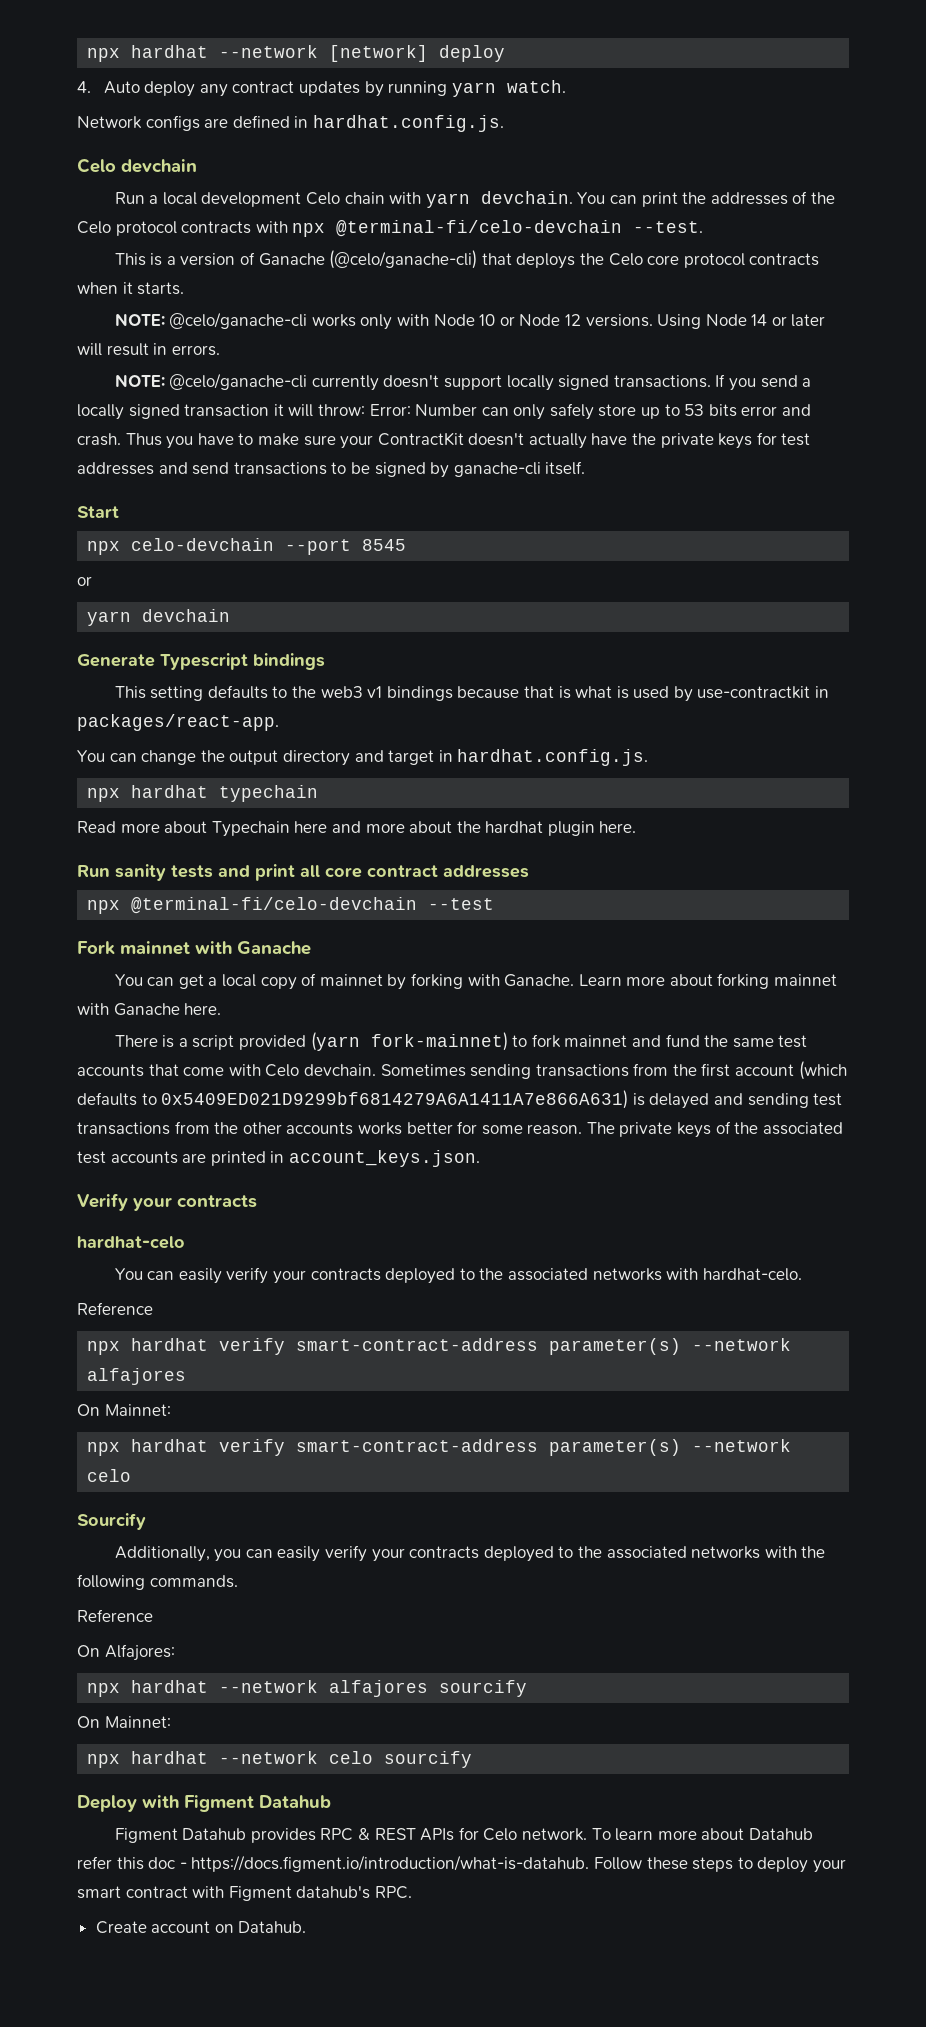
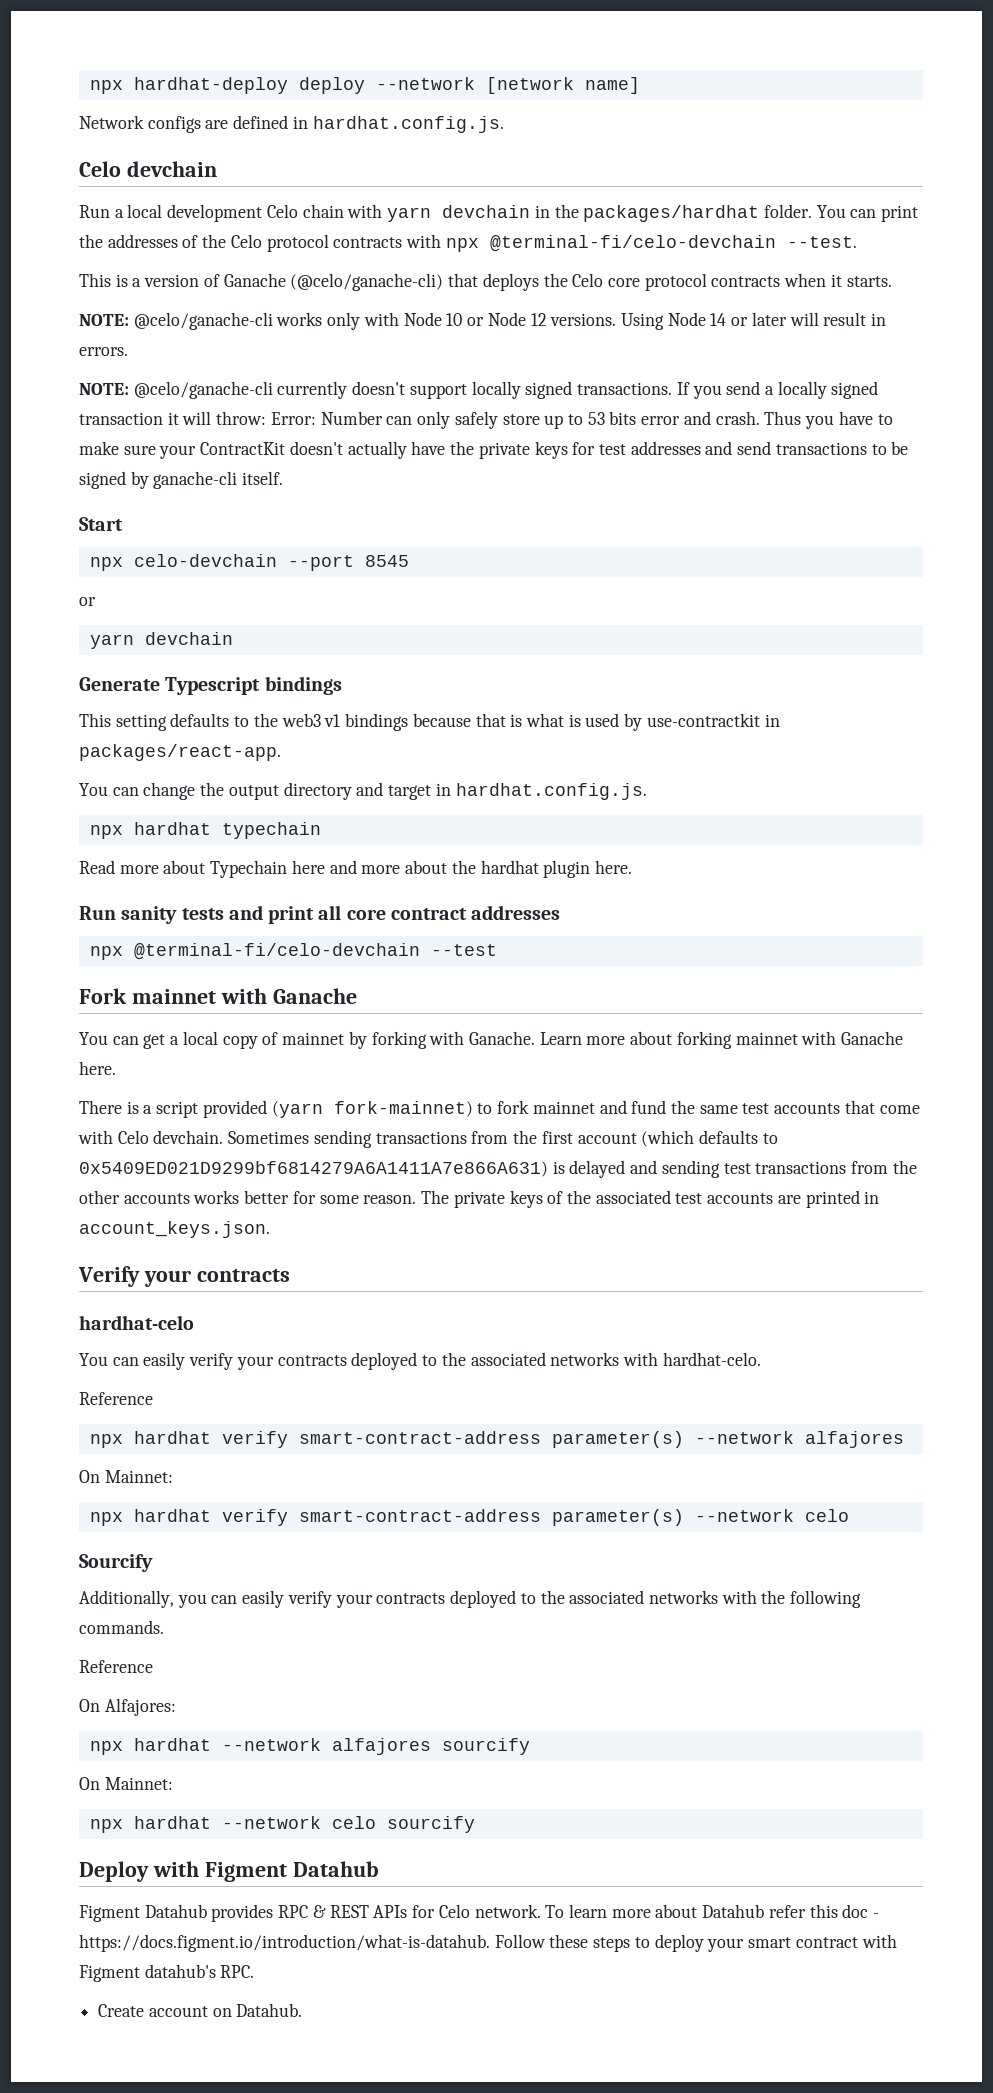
[87,45,506,62] [77,80,566,97] npx hardhat --network [network] deploy // 4. Auto deploy any contract updates by running yarn watch. -> [89,77,640,94] npx hardhat-deploy deploy --network [network name]
[480,191,573,204] devchain. -> [442,204,812,222] devchain in the packages/hardhat folder.

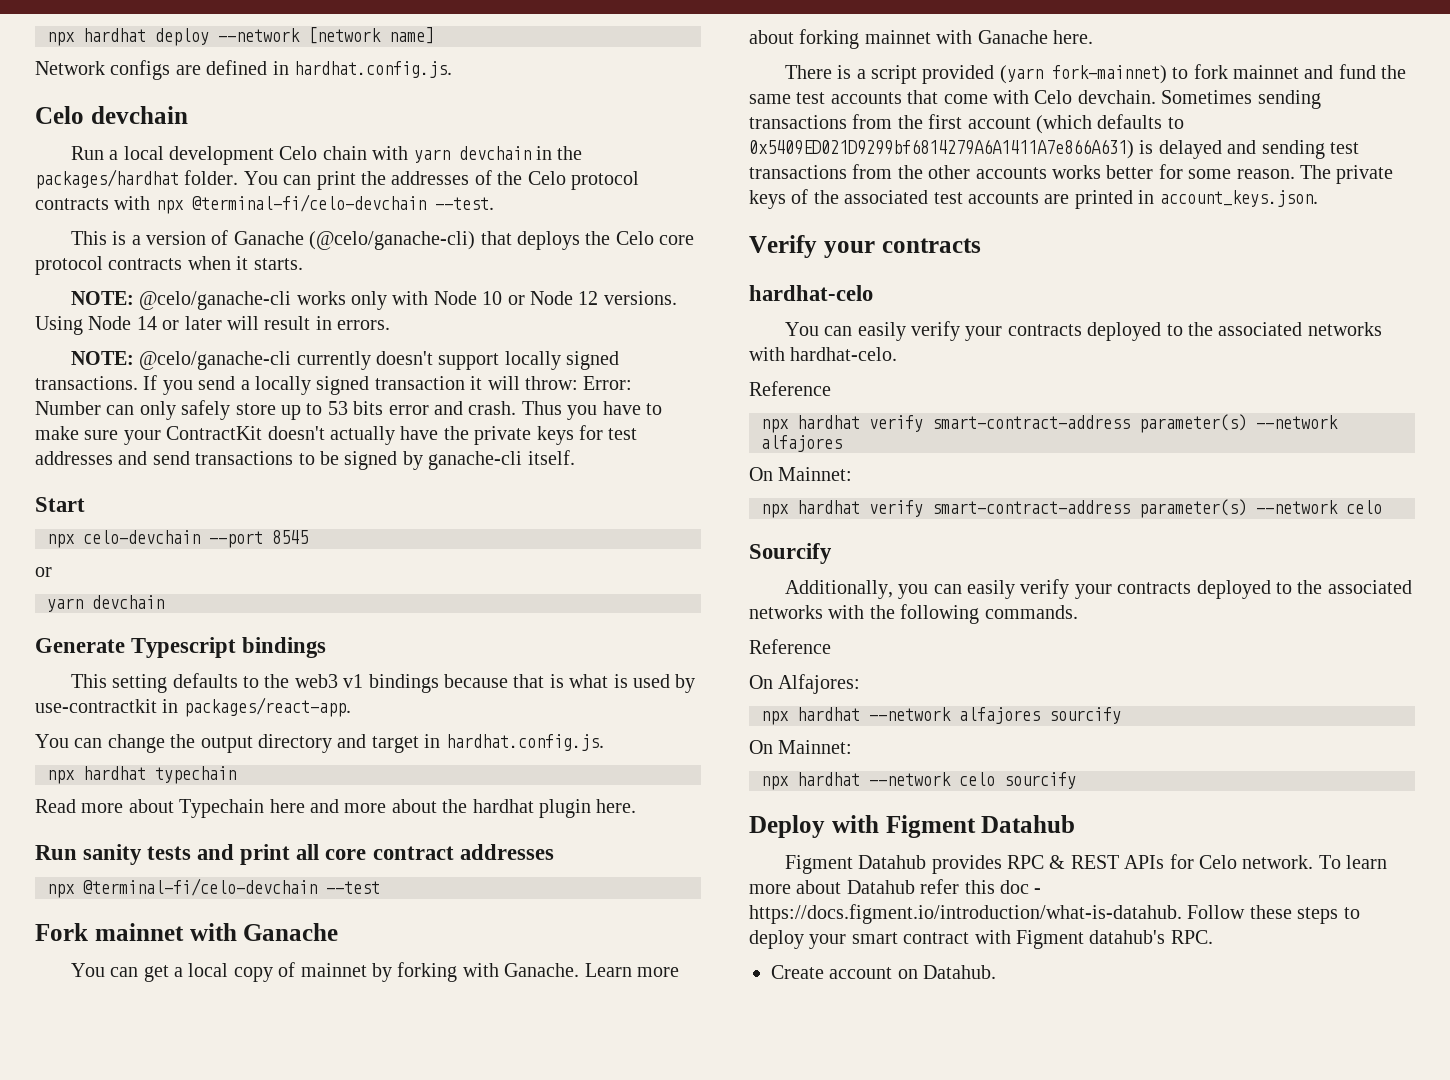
[89,77,288,94] npx hardhat-deploy -> [47,28,146,46] npx hardhat

